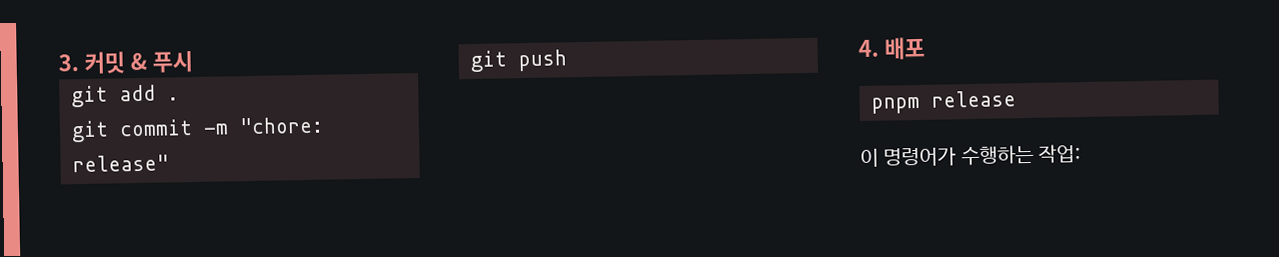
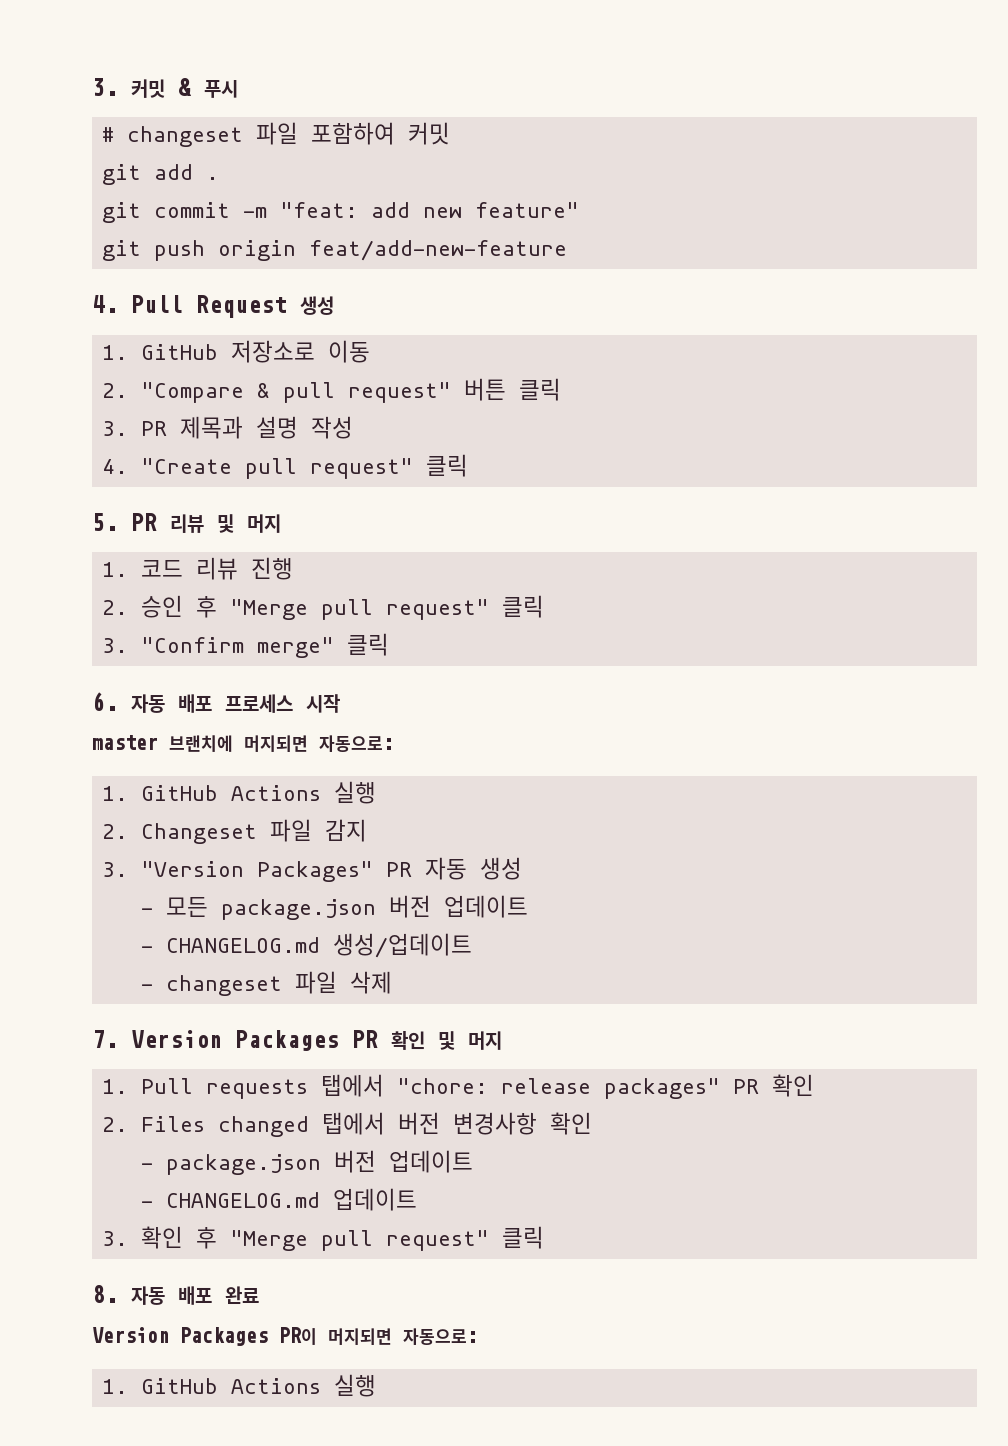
(193, 62) none -> [102,122,451,147] // # changeset 파일 포함하여 커밋
[239,116,324,135] [72,154,169,173] "chore: release" -> [280,202,580,218] "feat: add new feature"
[858,36,925,60] [871,90,1016,114] [860,144,1082,168] // 4. 배포 // pnpm release // 이 명령어가 수행하는 작업: -> [218,240,568,261] [92,295,334,318] [102,340,371,363] [102,378,562,403] [102,416,354,439] [102,454,469,479] [92,513,281,533] [102,557,294,580] [102,595,545,620] [102,633,390,658] [92,692,340,713] [92,735,394,752] [102,781,377,804] [102,819,368,844] [102,857,523,882] [141,895,529,920] [141,933,473,958] [141,971,393,996] [92,1030,502,1051] [102,1074,815,1099] [102,1112,593,1137] [141,1150,474,1175] [141,1188,418,1211] [102,1226,545,1251] [92,1285,259,1305] [92,1327,478,1346] [102,1374,377,1397] origin feat/add-new-feature // 4. Pull Request 생성 // 1. GitHub 저장소로 이동 // 2. "Compare & pull request" 버튼 클릭 // 3. PR 제목과 설명 작성 // 4. "Create pull request" 클릭 // 5. PR 리뷰 및 머지 // 1. 코드 리뷰 진행 // 2. 승인 후 "Merge pull request" 클릭 // 3. "Confirm merge" 클릭 // 6. 자동 배포 프로세스 시작 // master 브랜치에 머지되면 자동으로: // 1. GitHub Actions 실행 // 2. Changeset 파일 감지 // 3. "Version Packages" PR 자동 생성 // - 모든 package.json 버전 업데이트 // - CHANGELOG.md 생성/업데이트 // - changeset 파일 삭제 // 7. Version Packages PR 확인 및 머지 // 1. Pull requests 탭에서 "chore: release packages" PR 확인 // 2. Files changed 탭에서 버전 변경사항 확인 // - package.json 버전 업데이트 // - CHANGELOG.md 업데이트 // 3. 확인 후 "Merge pull request" 클릭 // 8. 자동 배포 완료 // Version Packages PR이 머지되면 자동으로: // 1. GitHub Actions 실행

